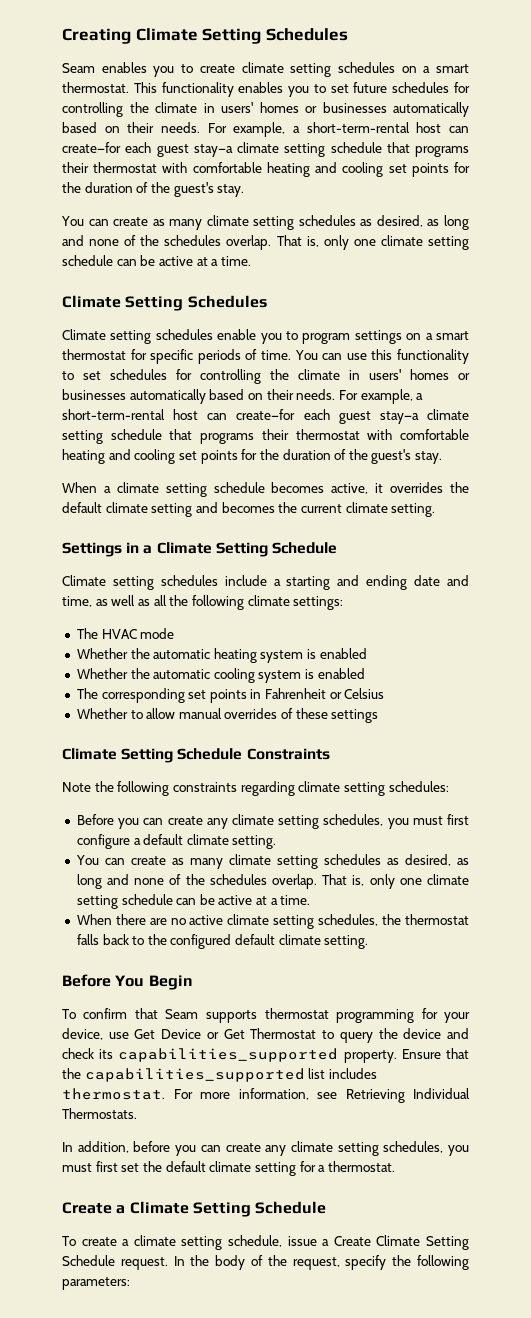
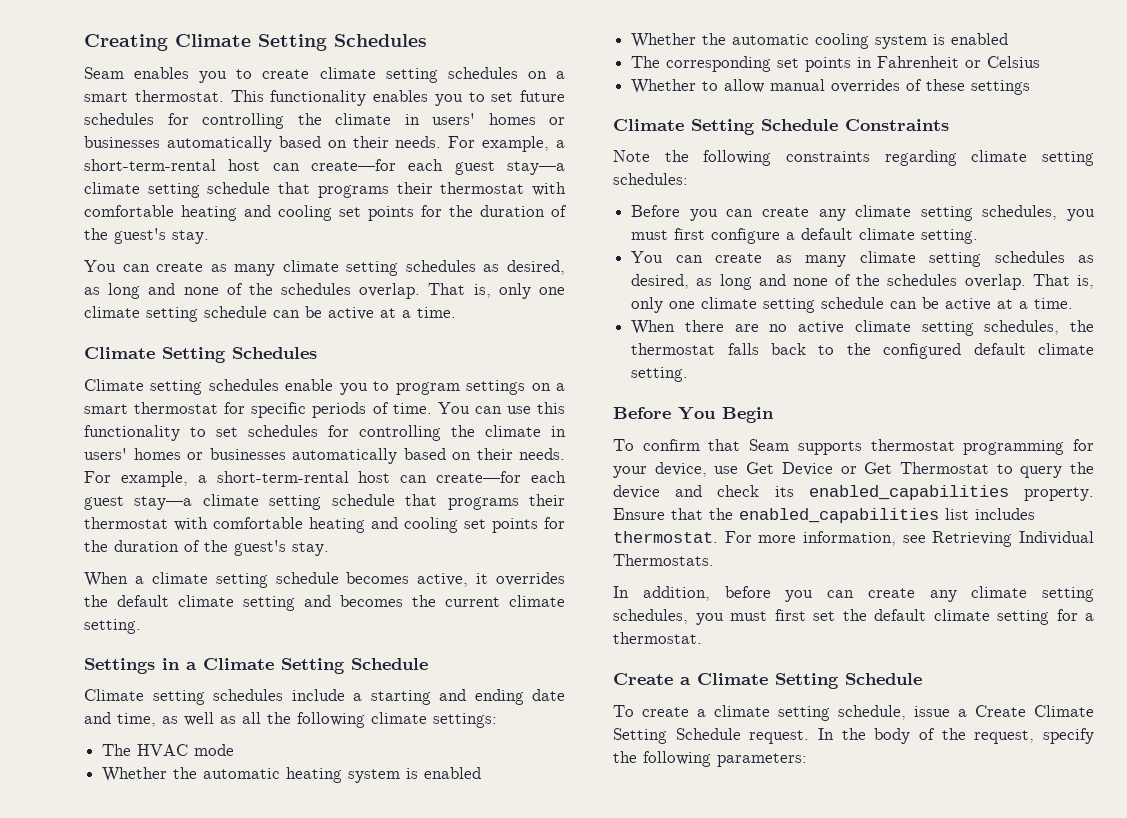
[118,1048,339,1062] capabilities_supported -> [808,485,1009,500] enabled_capabilities
[84,1068,305,1082] capabilities_supported -> [739,508,939,523] enabled_capabilities

